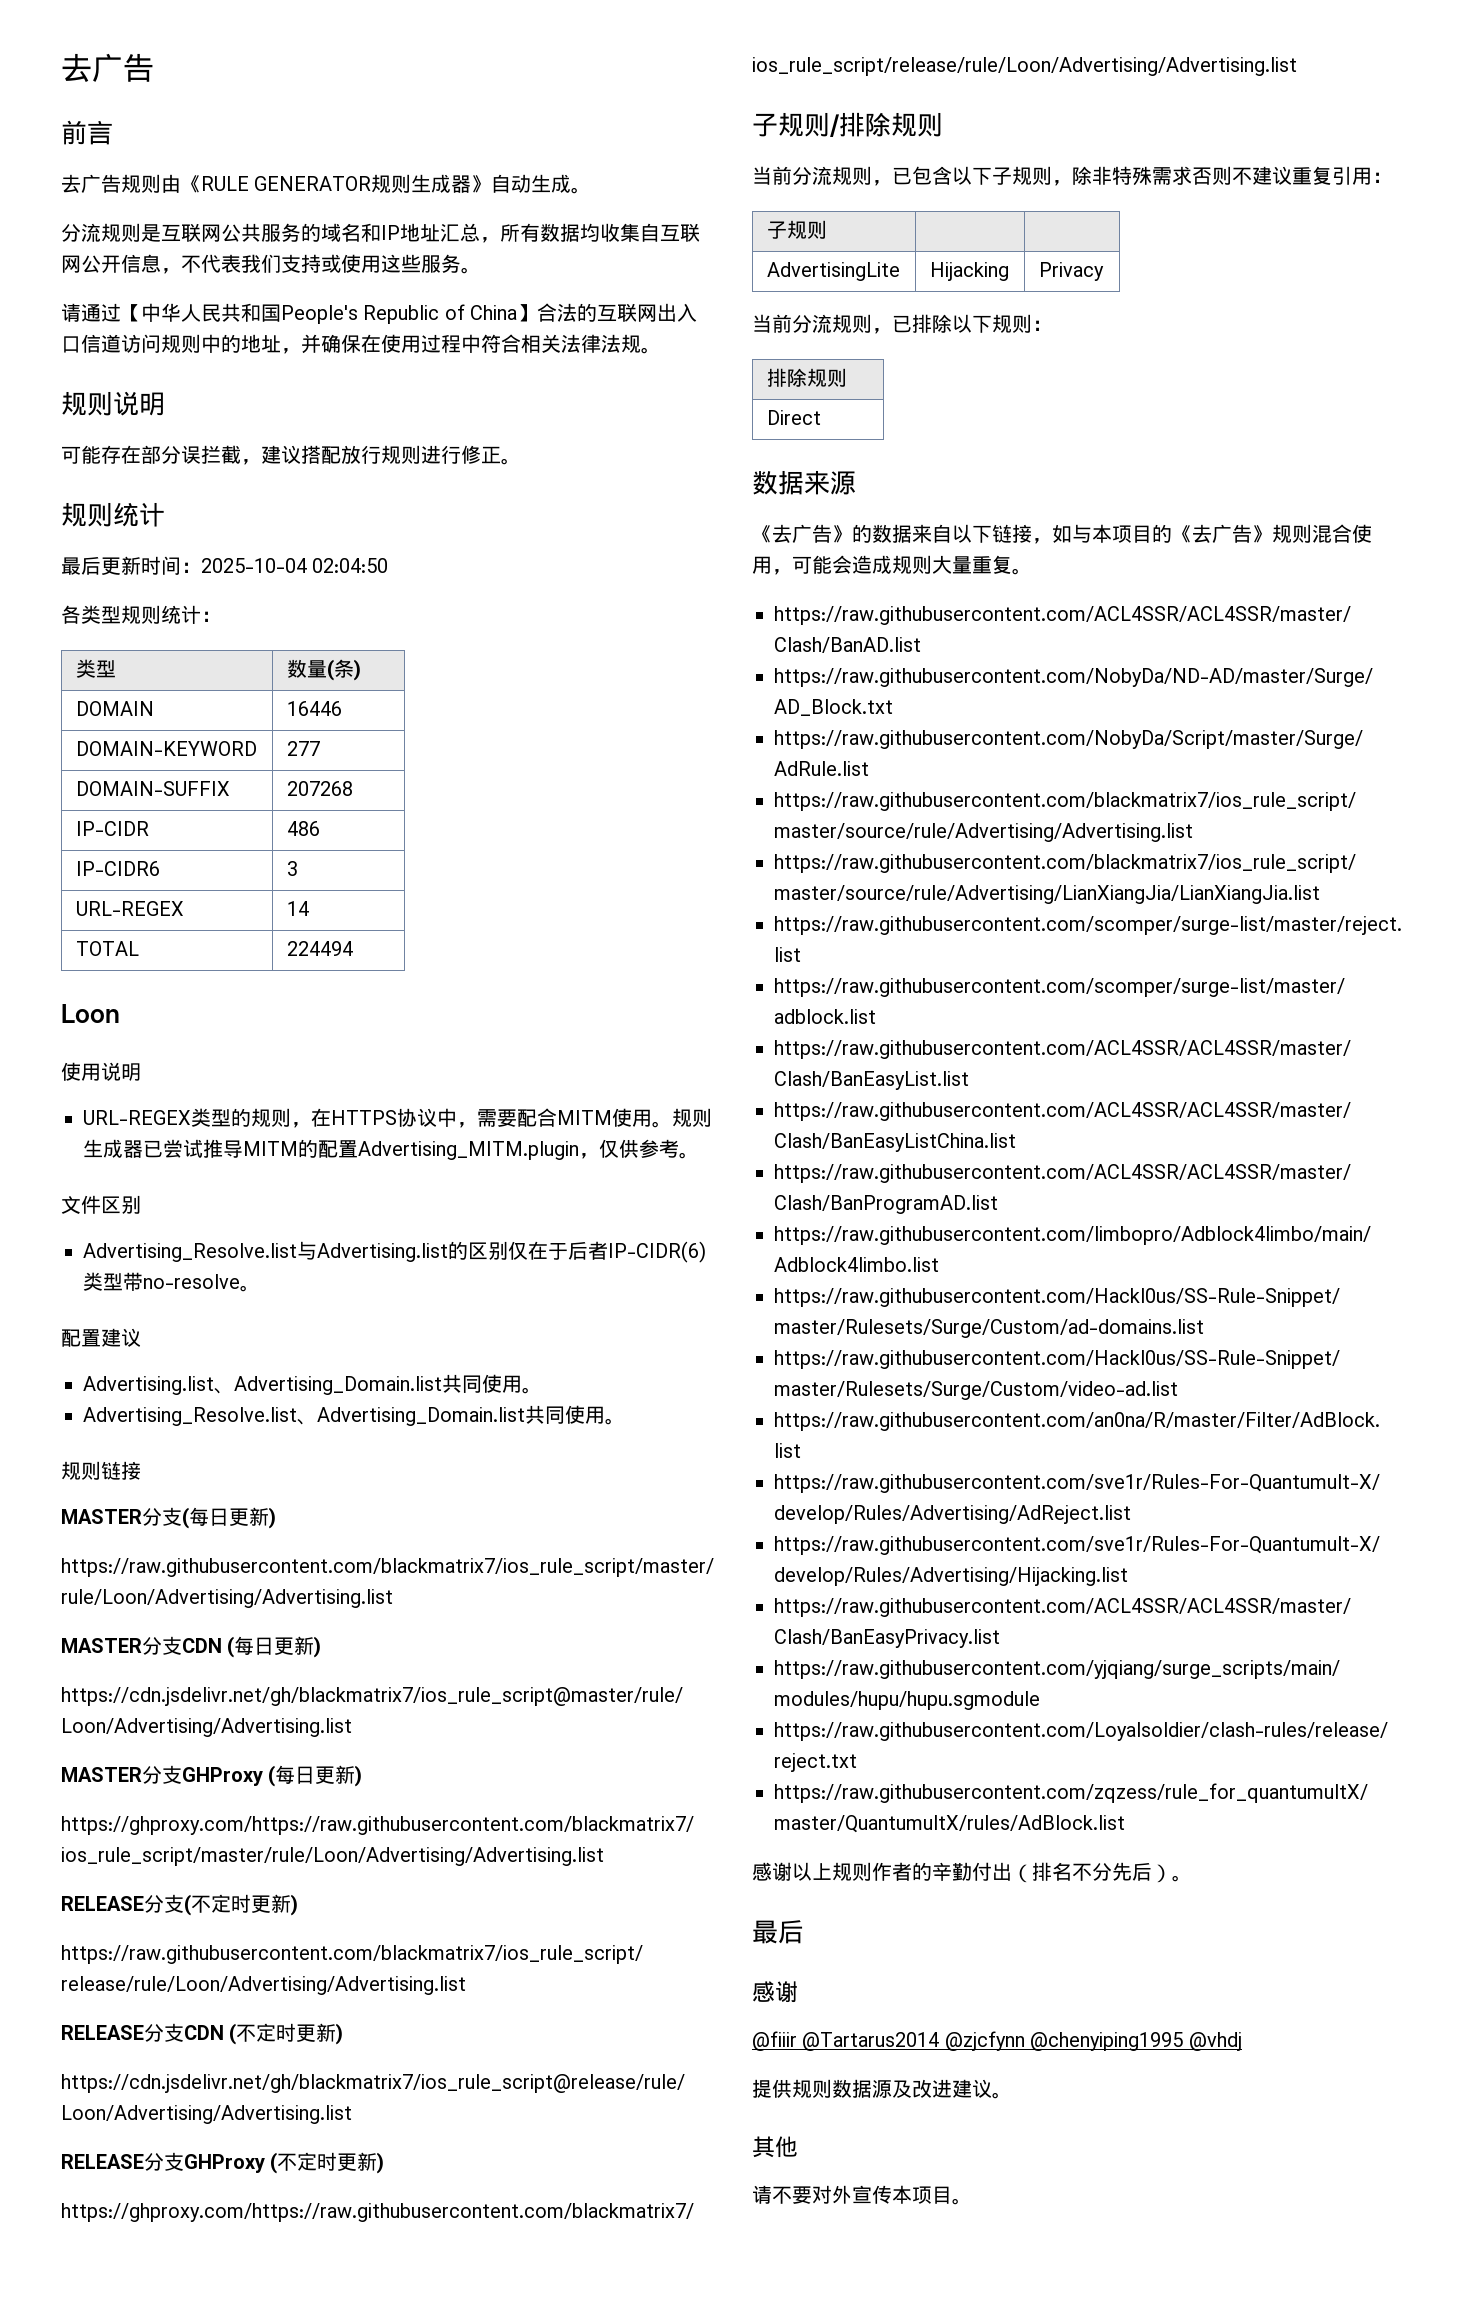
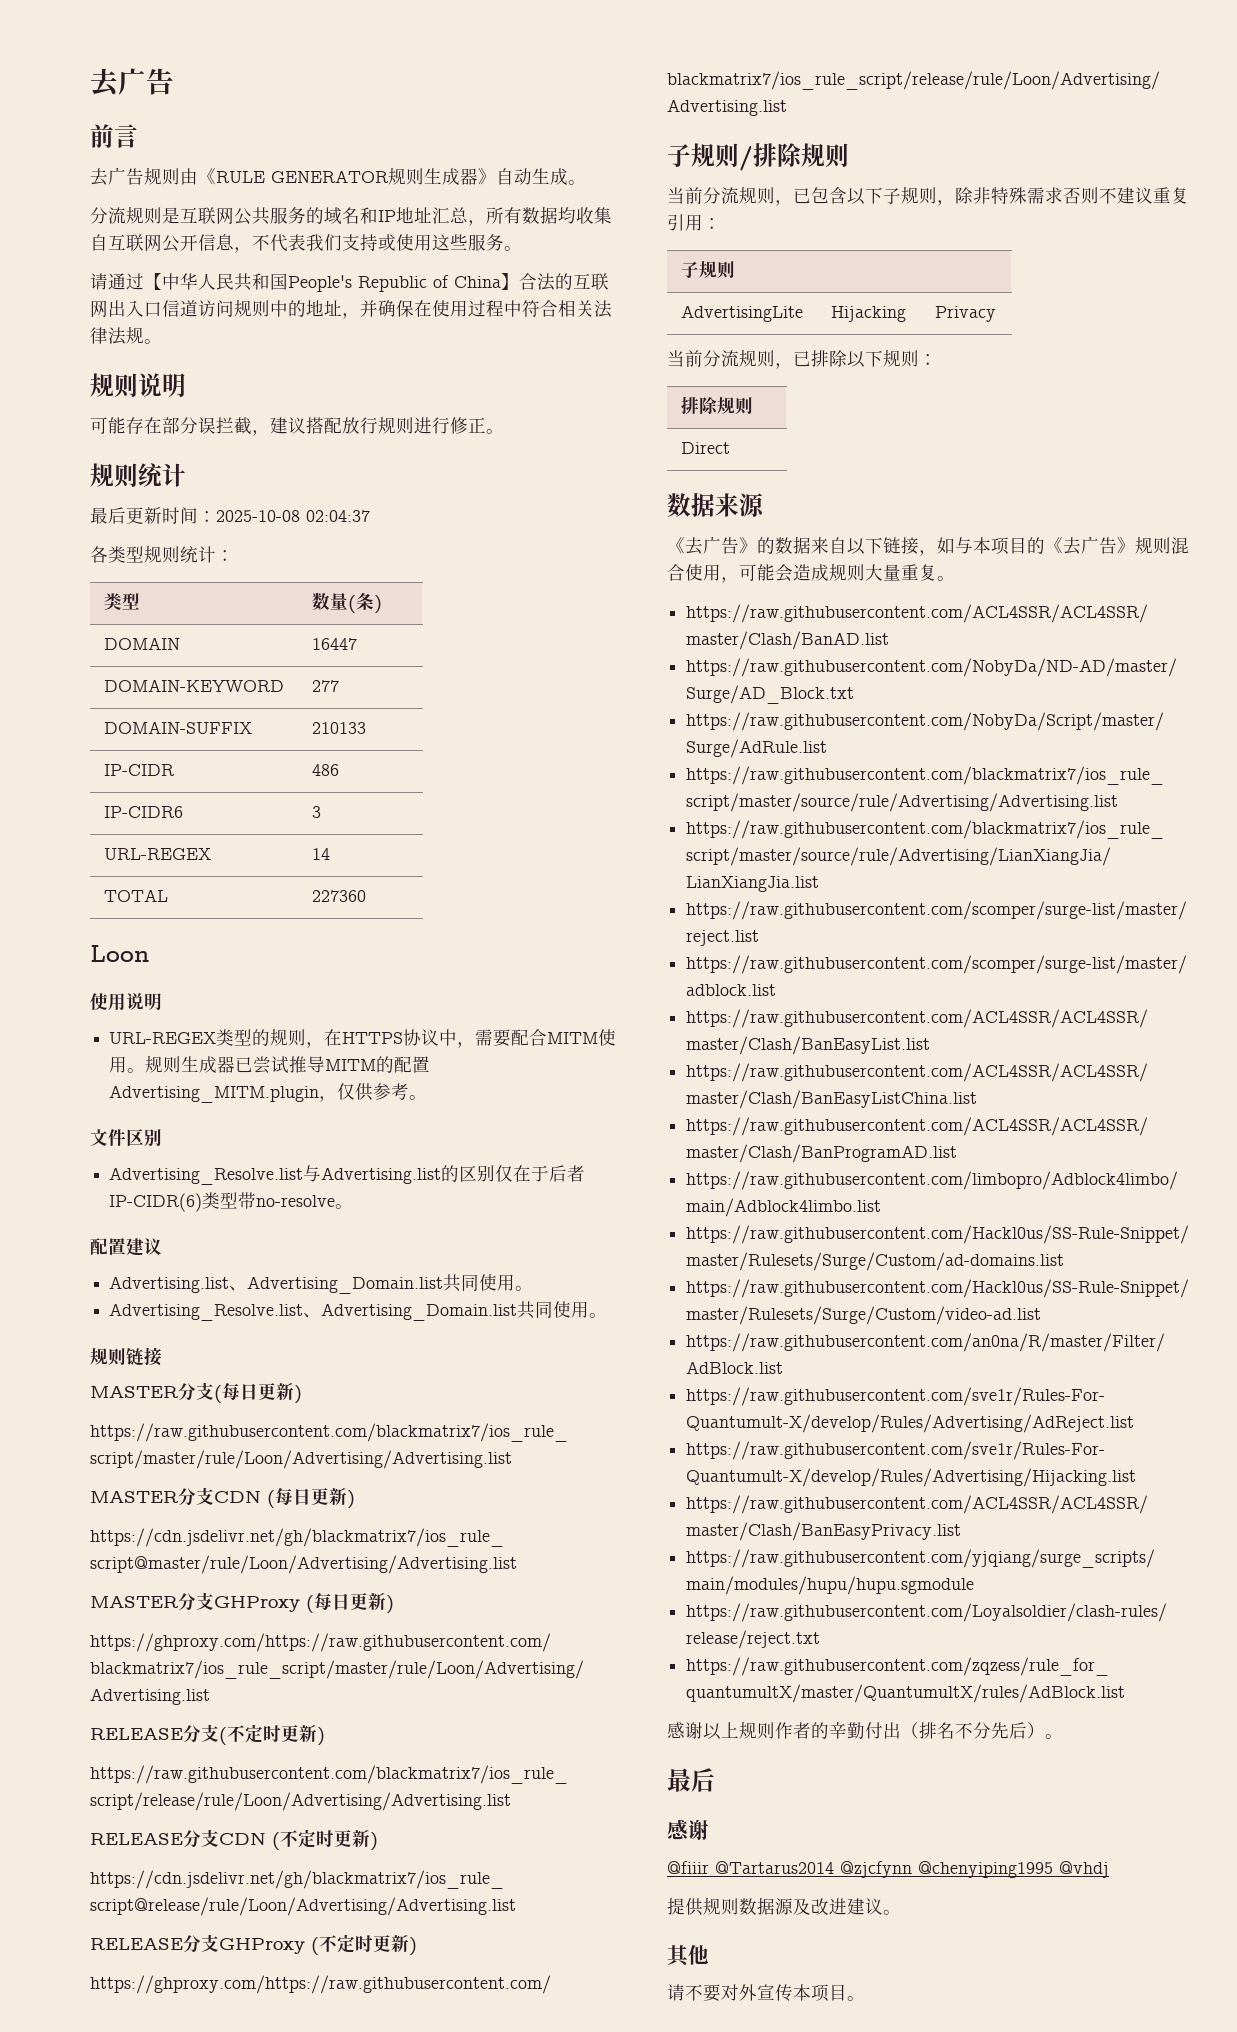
[201,558,389,573] 2025-10-04 02:04:50 -> [216,510,370,522] 2025-10-08 02:04:37
[286,701,342,716] 16446 -> [311,638,357,650] 16447
[286,781,353,796] 207268 -> [311,722,366,734] 210133
[286,941,353,956] 224494 -> [311,890,366,902] 227360

